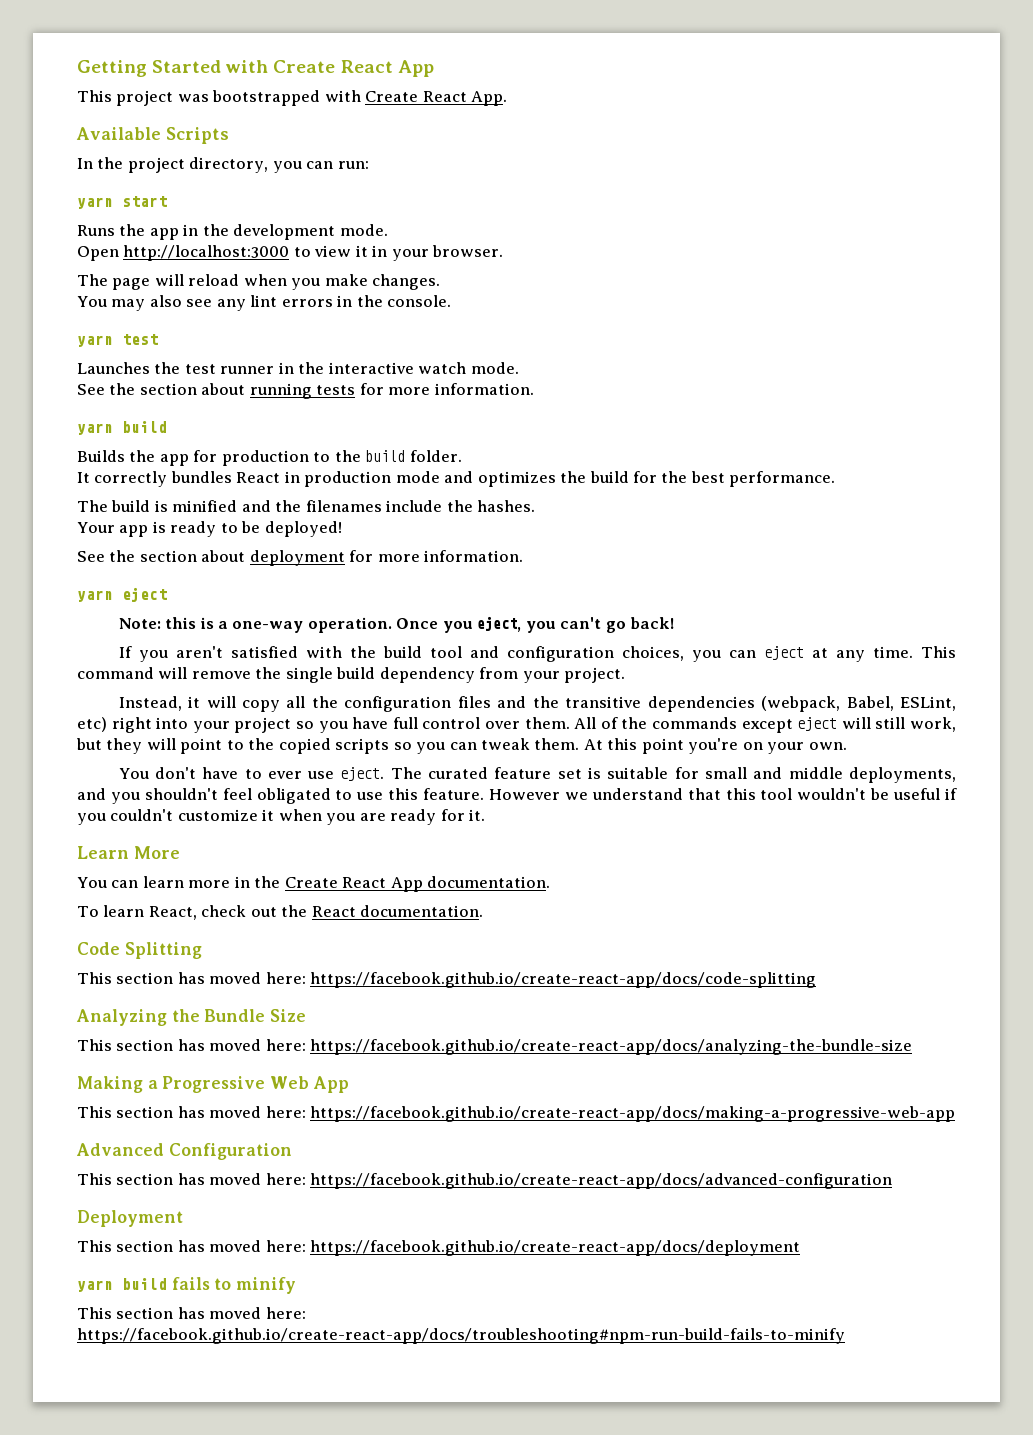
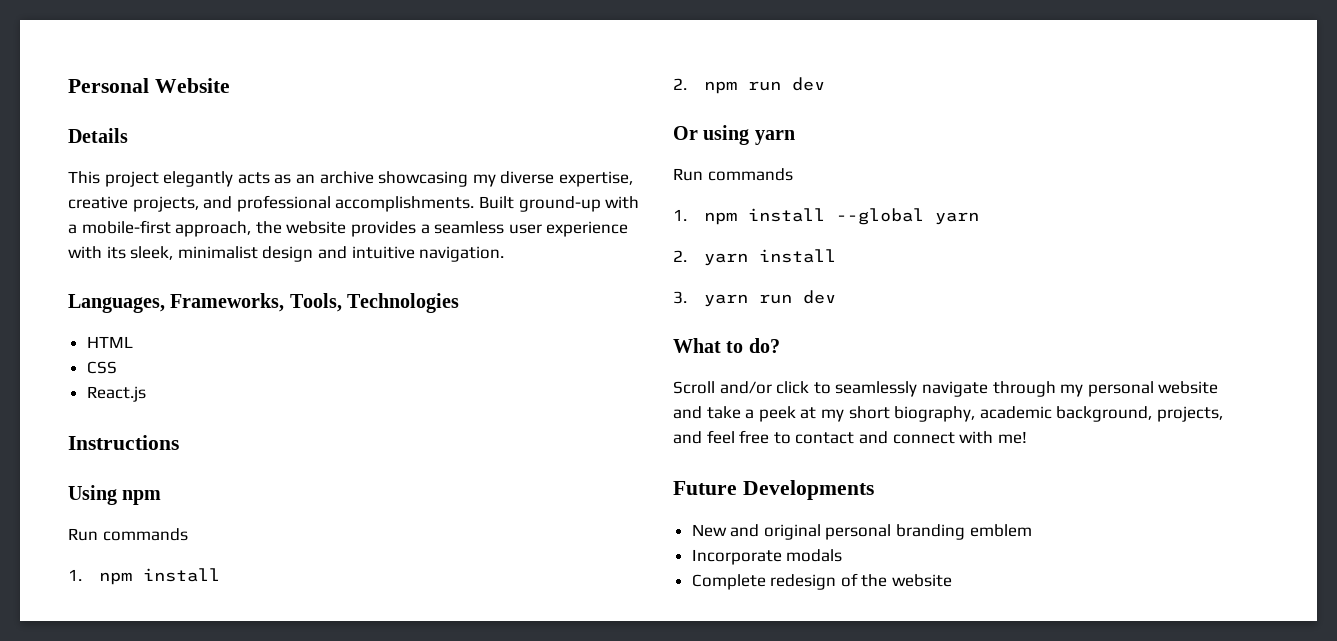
[77,60,434,77] [77,90,508,106] [76,127,229,144] [77,157,369,173] [77,196,167,209] [77,224,388,240] [77,245,504,261] [77,274,441,290] [77,295,452,311] [77,334,158,347] [77,362,519,374] [77,383,534,399] [77,421,167,435] [77,450,462,466] [77,471,836,487] [77,500,536,512] [77,521,342,537] [77,550,524,566] [77,587,167,602] [118,616,675,633] [118,646,957,662] [77,667,626,683] [118,696,957,712] [77,717,957,733] [76,738,847,754] [118,767,956,783] [77,788,958,804] [77,809,486,825] [77,846,180,859] [77,876,551,892] [77,905,484,920] [77,942,202,959] [77,972,817,988] [76,1009,307,1026] [77,1039,913,1055] [77,1076,349,1093] [77,1106,956,1122] [76,1143,292,1160] [77,1173,893,1189] [77,1210,183,1227] [77,1240,801,1256] [77,1277,297,1294] [77,1307,306,1319] [77,1328,845,1344] Getting Started with Create React App // This project was bootstrapped with Create React App. // Available Scripts // In the project directory, you can run: // yarn start // Runs the app in the development mode. // Open http://localhost:3000 to view it in your browser. // The page will reload when you make changes. // You may also see any lint errors in the console. // yarn test // Launches the test runner in the interactive watch mode. // See the section about running tests for more information. // yarn build // Builds the app for production to the build folder. // It correctly bundles React in production mode and optimizes the build for the best performance. // The build is minified and the filenames include the hashes. // Your app is ready to be deployed! // See the section about deployment for more information. // yarn eject // Note: this is a one-way operation. Once you eject, you can't go back! // If you aren't satisfied with the build tool and configuration choices, you can eject at any time. This command will remove the single build dependency from your project. // Instead, it will copy all the configuration files and the transitive dependencies (webpack, Babel, ESLint, etc) right into your project so you have full control over them. All of the commands except eject will still work, but they will point to the copied scripts so you can tweak them. At this point you're on your own. // You don't have to ever use eject. The curated feature set is suitable for small and middle deployments, and you shouldn't feel obligated to use this feature. However we understand that this tool wouldn't be useful if you couldn't customize it when you are ready for it. // Learn More // You can learn more in the Create React App documentation. // To learn React, check out the React documentation. // Code Splitting // This section has moved here: https://facebook.github.io/create-react-app/docs/code-splitting // Analyzing the Bundle Size // This section has moved here: https://facebook.github.io/create-react-app/docs/analyzing-the-bundle-size // Making a Progressive Web App // This section has moved here: https://facebook.github.io/create-react-app/docs/making-a-progressive-web-app // Advanced Configuration // This section has moved here: https://facebook.github.io/create-react-app/docs/advanced-configuration // Deployment // This section has moved here: https://facebook.github.io/create-react-app/docs/deployment // yarn build fails to minify // This section has moved here: https://facebook.github.io/create-react-app/docs/troubleshooting#npm-run-build-fails-to-minify -> [68,78,230,93] [68,128,128,143] [68,171,633,187] [68,195,640,212] [68,220,629,237] [68,246,505,262] [68,293,460,313] [86,336,133,348] [86,361,117,374] [86,386,146,402] [68,435,179,450] [68,485,162,505] [68,528,188,541] [68,568,220,585] [673,77,825,94] [673,125,795,145] [673,168,793,181] [673,208,979,225] [673,249,836,266] [673,290,836,307] [673,338,780,353] [673,381,1219,397] [673,406,1223,422] [673,430,1027,444] [673,480,874,500] [691,524,1032,540] [691,549,843,565] [691,573,953,590] Personal Website // Details // This project elegantly acts as an archive showcasing my diverse expertise, creative projects, and professional accomplishments. Built ground-up with a mobile-first approach, the website provides a seamless user experience with its sleek, minimalist design and intuitive navigation. // Languages, Frameworks, Tools, Technologies // HTML // CSS // React.js // Instructions // Using npm // Run commands // 1. npm install // 2. npm run dev // Or using yarn // Run commands // 1. npm install --global yarn // 2. yarn install // 3. yarn run dev // What to do? // Scroll and/or click to seamlessly navigate through my personal website and take a peek at my short biography, academic background, projects, and feel free to contact and connect with me! // Future Developments // New and original personal branding emblem // Incorporate modals // Complete redesign of the website

